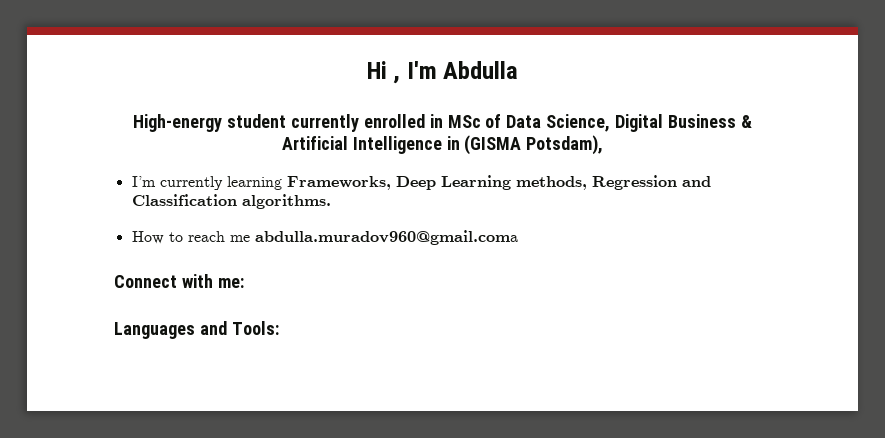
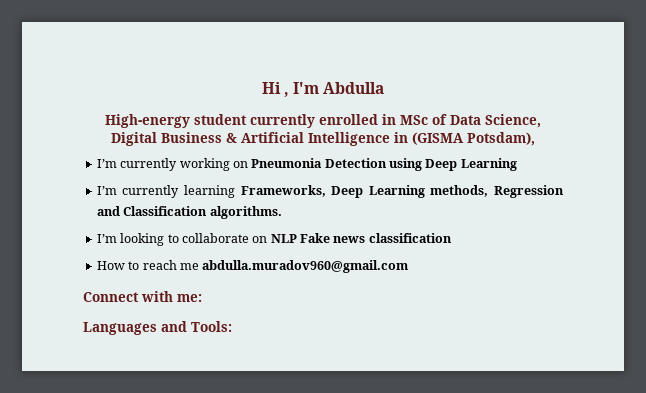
(604, 145) none -> [96,158,517,171] // I’m currently working on Pneumonia Detection using Deep Learning
(331, 201) none -> [96,233,452,246] // I’m looking to collaborate on NLP Fake news classification
[254,230,518,245] abdulla.muradov960@gmail.coma -> [202,260,409,273] abdulla.muradov960@gmail.com

